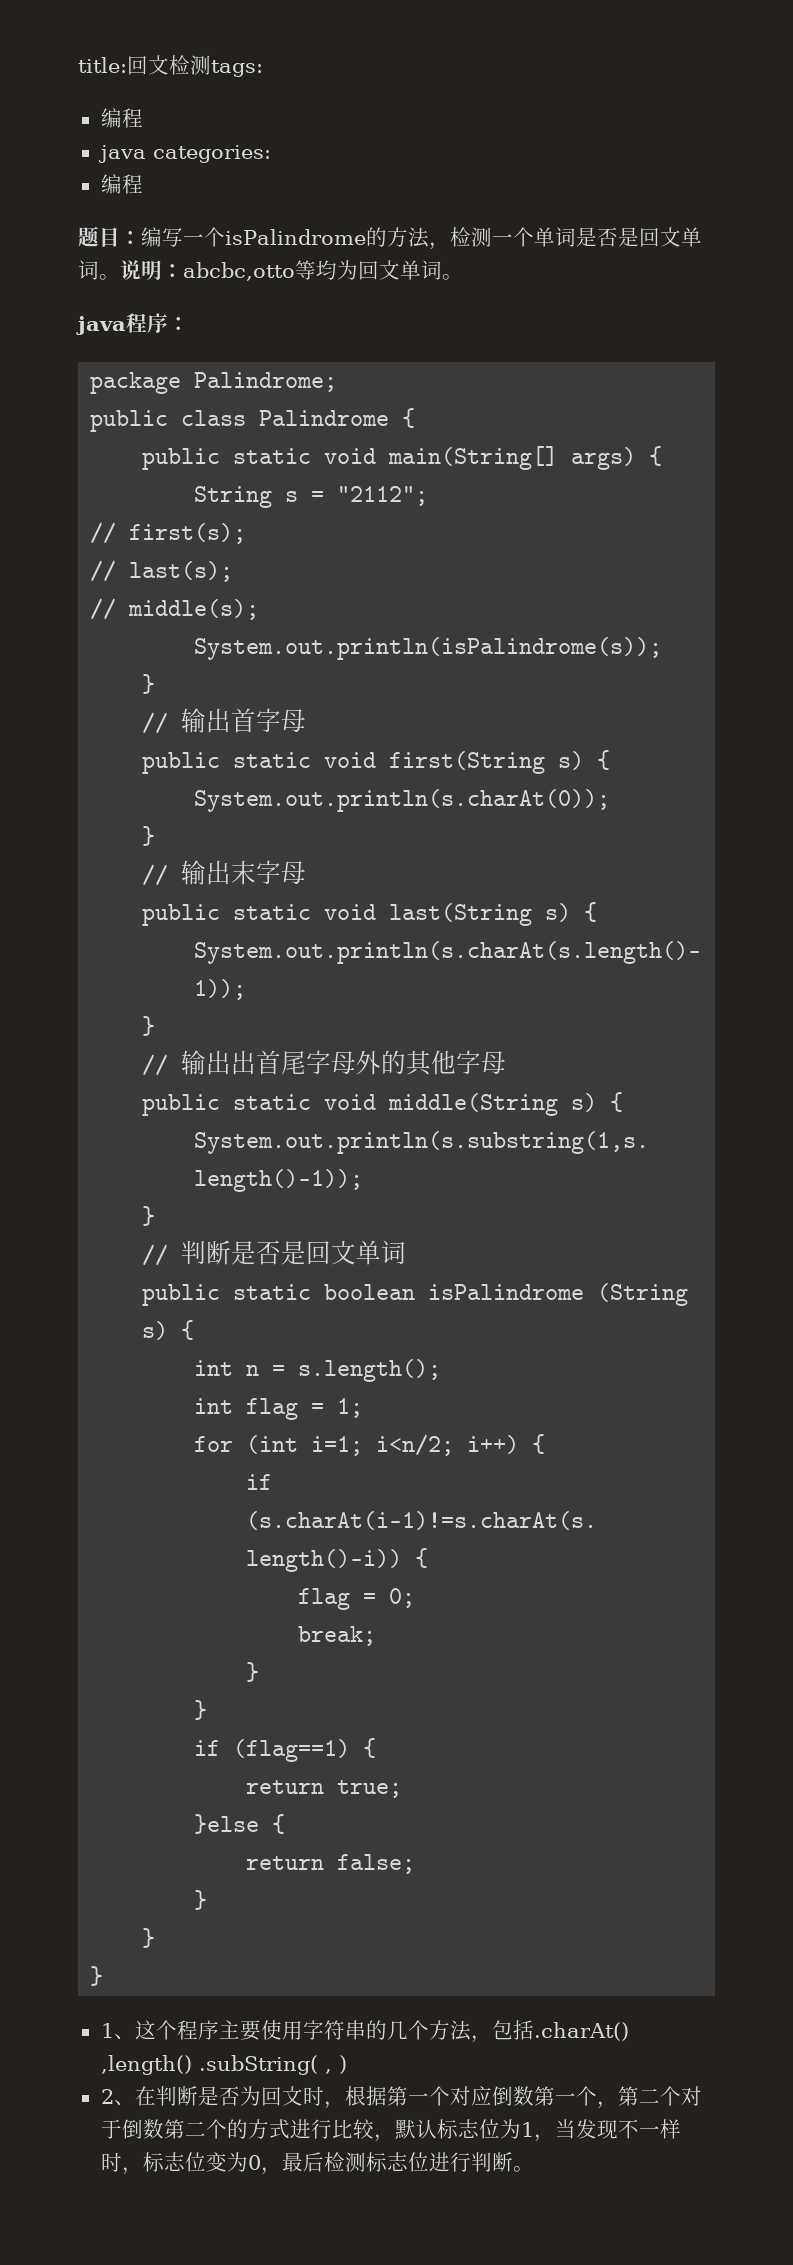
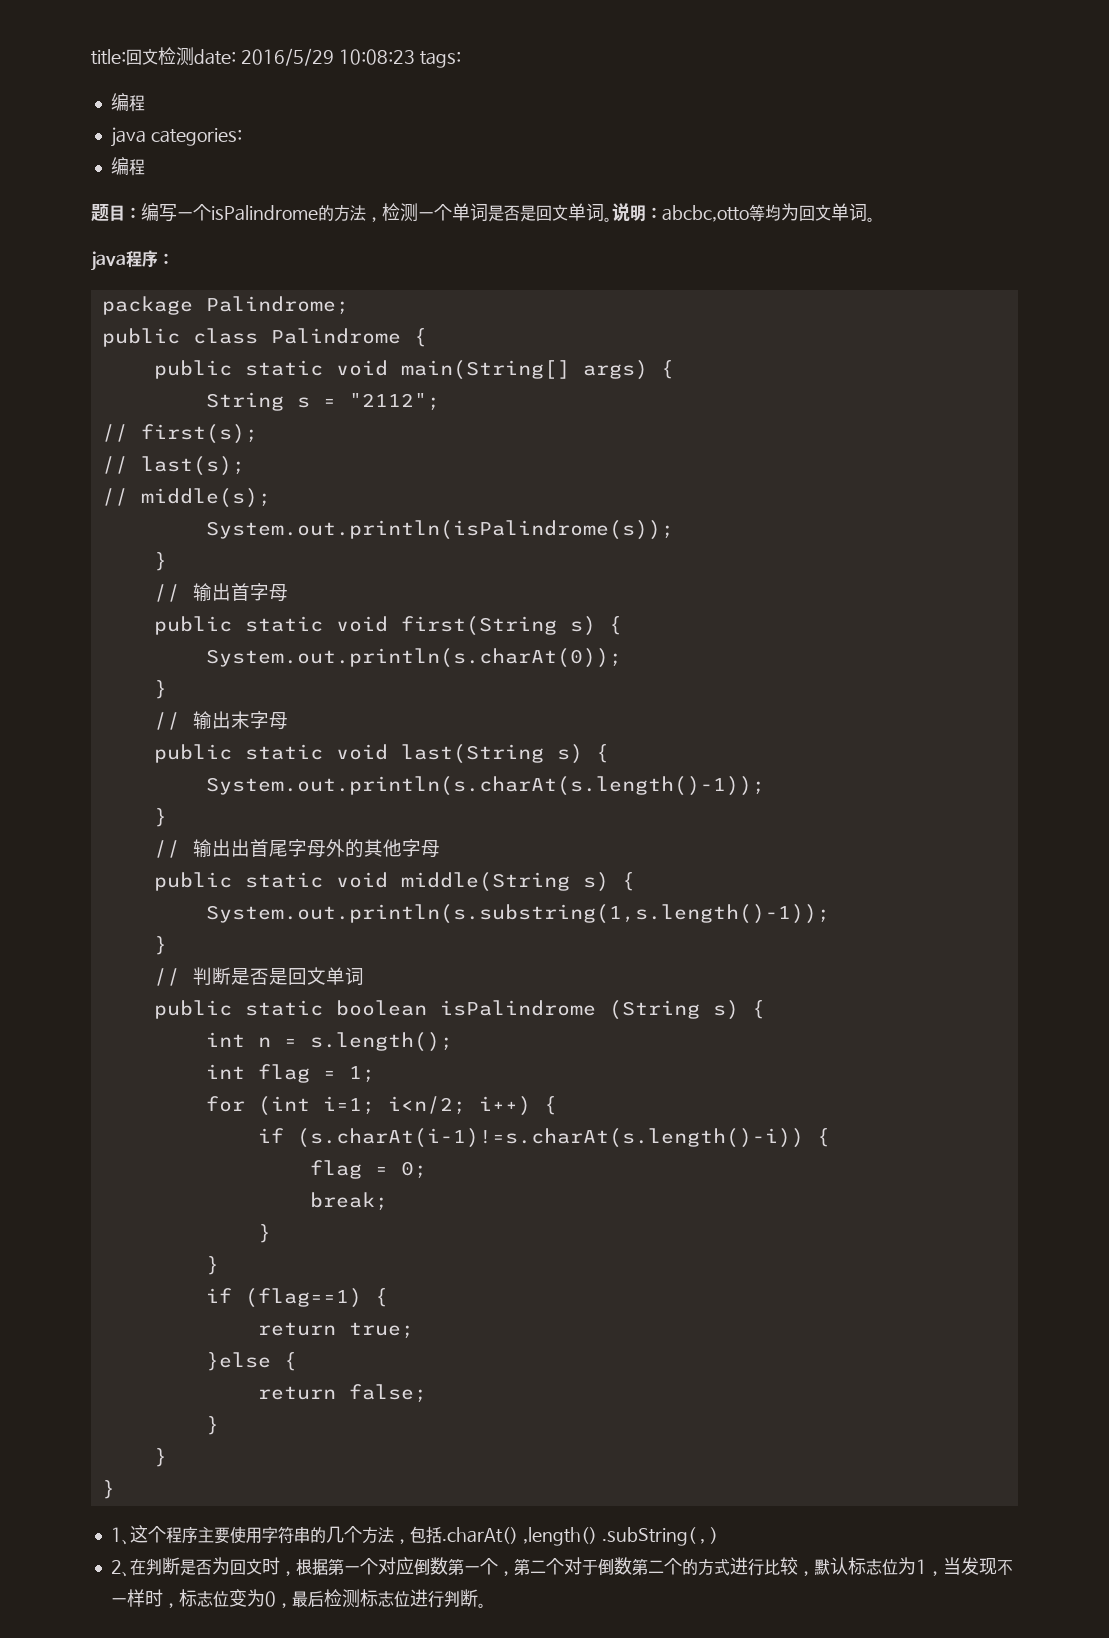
(211, 65) none -> [194,48,415,66] date: 2016/5/29 10:08:23

